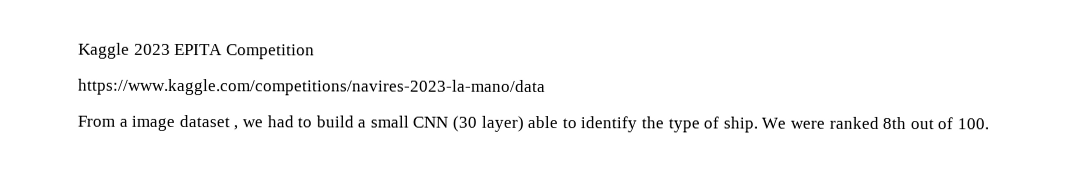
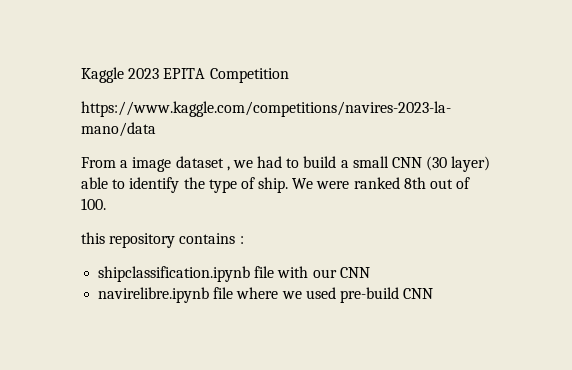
(989, 124) none -> [81,232,244,248] [98,266,370,282] [98,287,434,303] // this repository contains : // shipclassification.ipynb file with our CNN // navirelibre.ipynb file where we used pre-build CNN

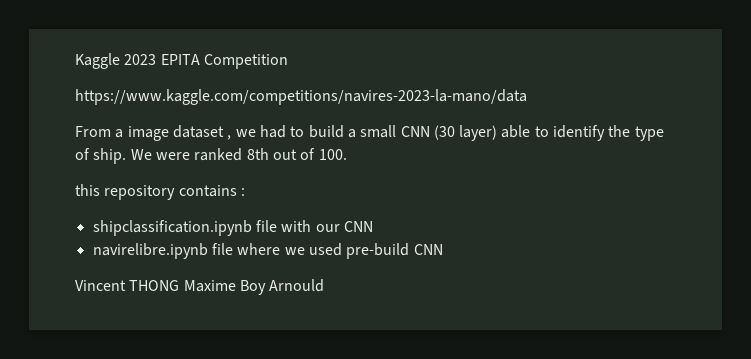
(434, 293) none -> [75,279,325,295] // Vincent THONG Maxime Boy Arnould

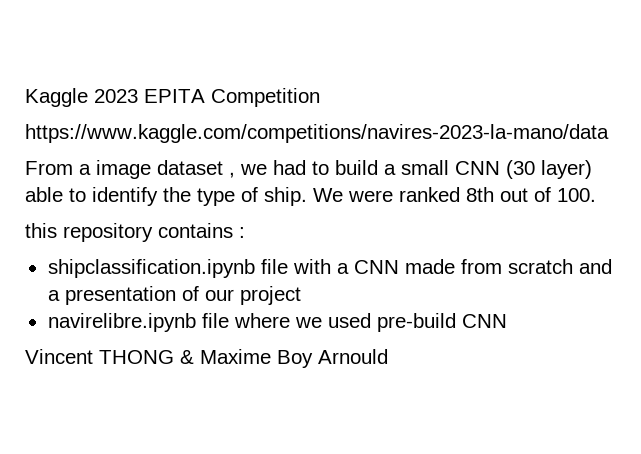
[315,221,373,232] our CNN -> [336,259,612,274] [47,286,301,305] a CNN made from scratch and a presentation of our project
(180, 285) none -> [180,350,194,364] &

